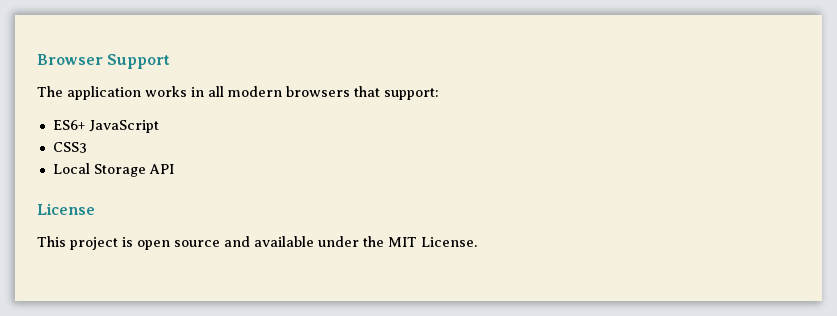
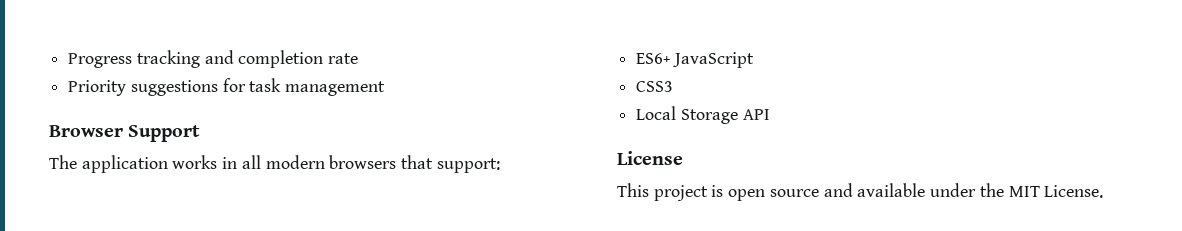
(37, 59) none -> [68,50,359,68] [68,78,386,96] Progress tracking and completion rate // Priority suggestions for task management //

